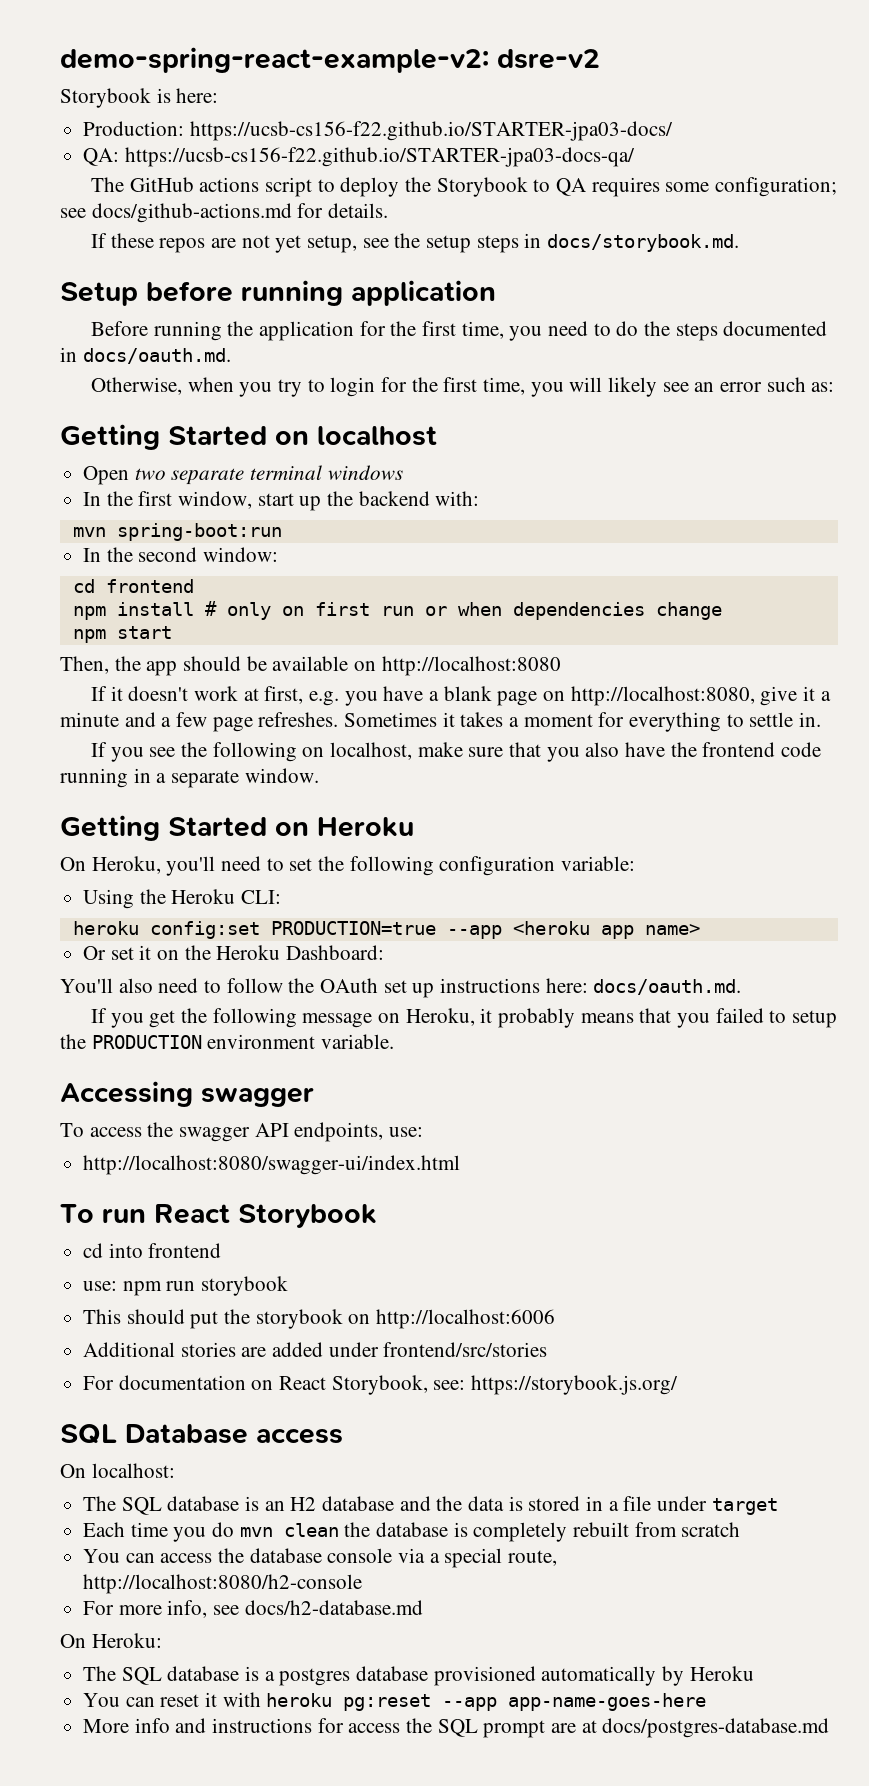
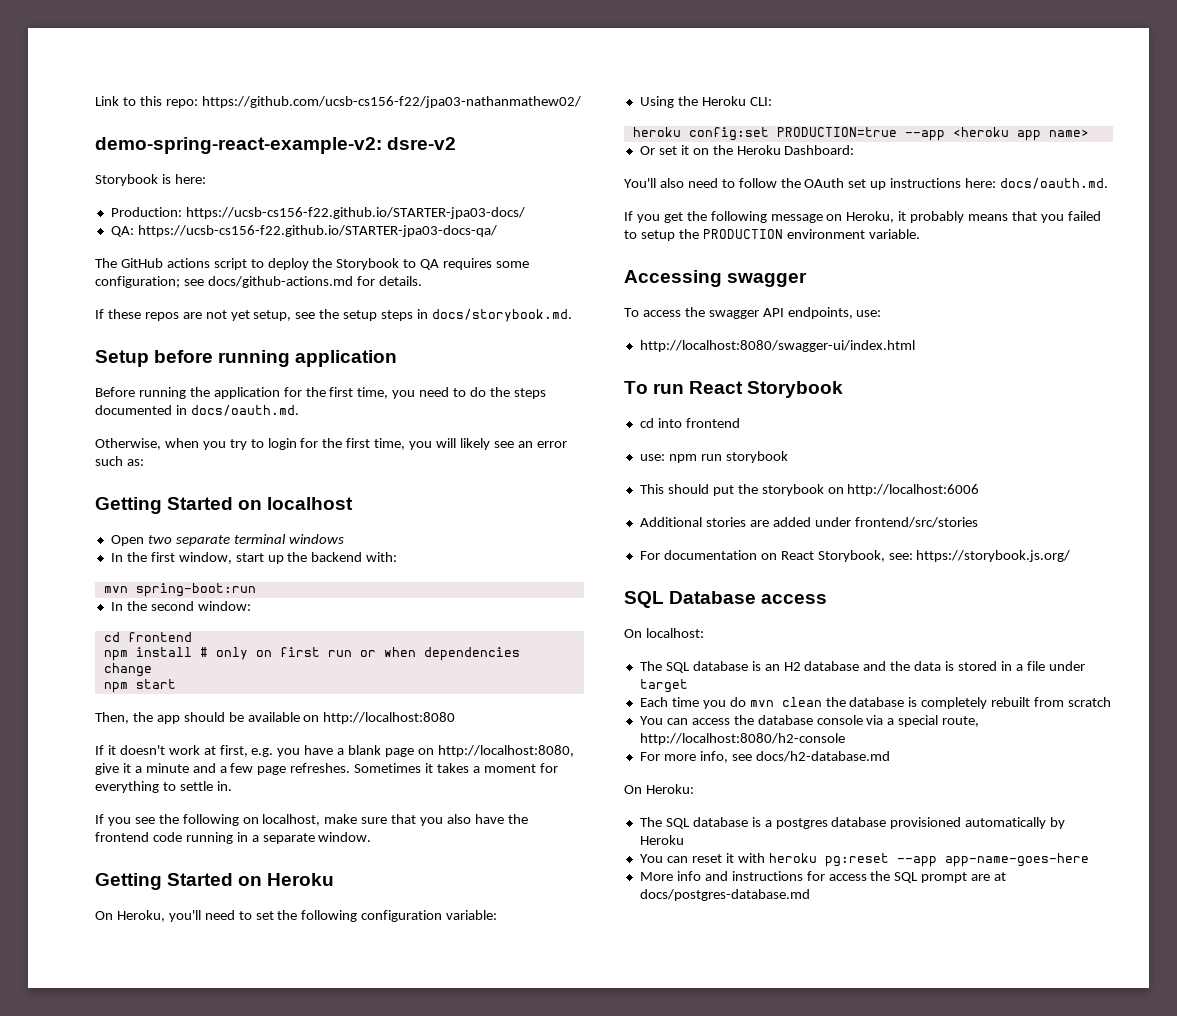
(60, 60) none -> [95,96,581,108] Link to this repo: https://github.com/ucsb-cs156-f22/jpa03-nathanmathew02/ //

